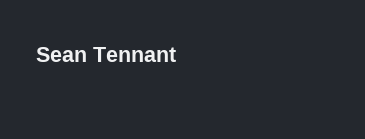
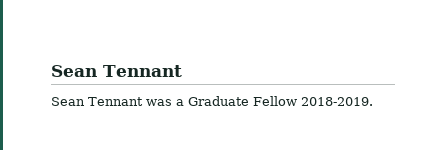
[36,47,176,62] Sean Tennant -> [51,65,182,77] [51,96,373,106] Sean Tennant // Sean Tennant was a Graduate Fellow 2018-2019.

